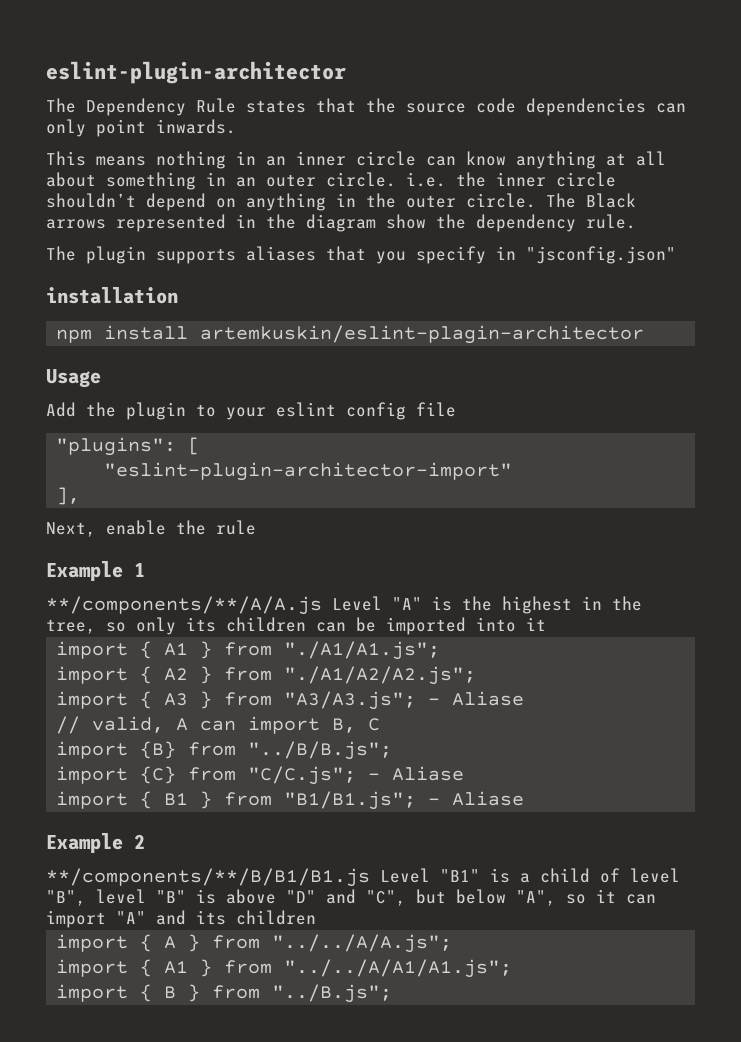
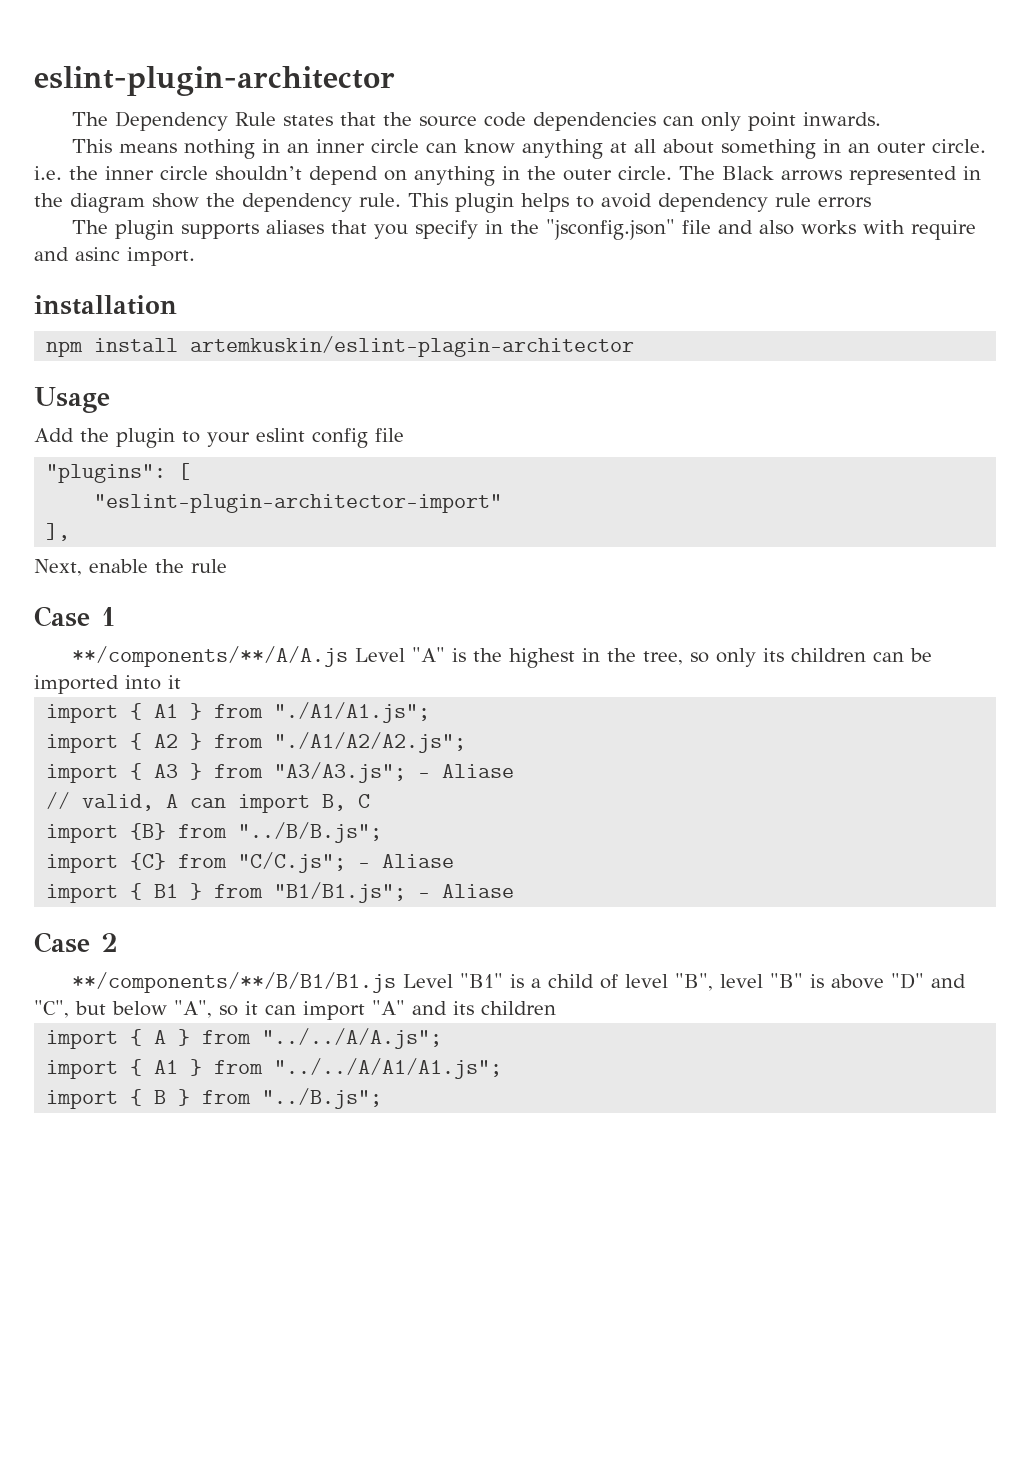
(636, 221) none -> [408,193,871,213] This plugin helps to avoid dependency rule errors
(516, 253) none -> [509,220,539,234] the
(676, 255) none -> [681,220,976,240] [34,247,195,266] file and also works with require and asinc import.
[46,561,123,581] Example -> [34,606,90,627] Case
[46,833,123,853] Example -> [34,932,90,953] Case

